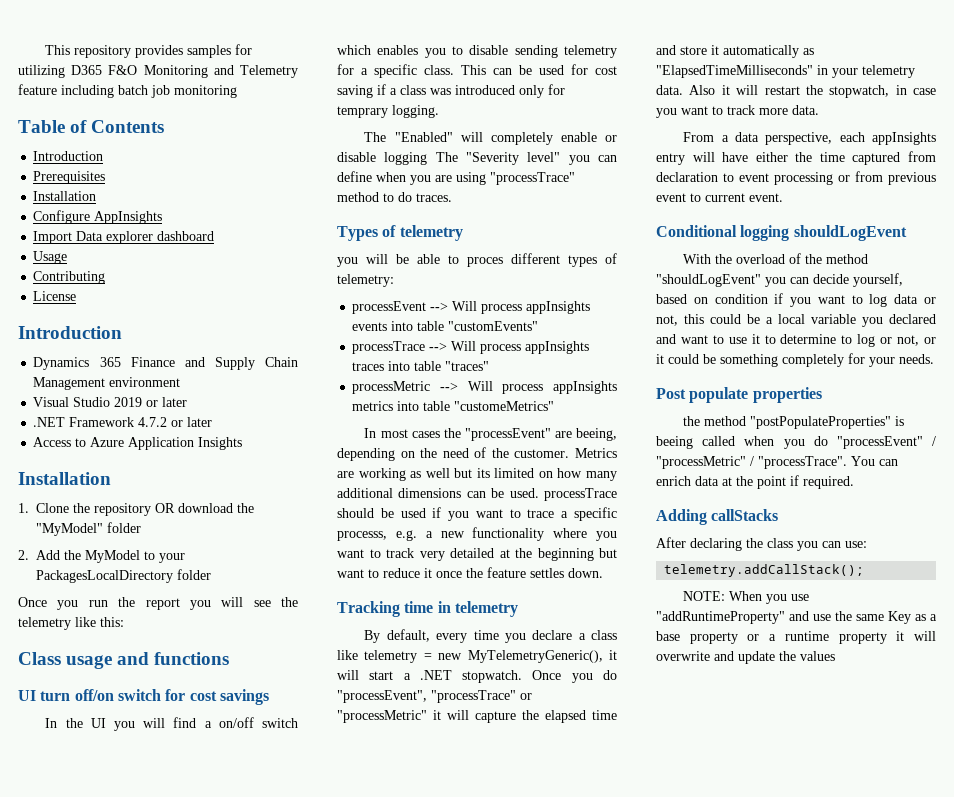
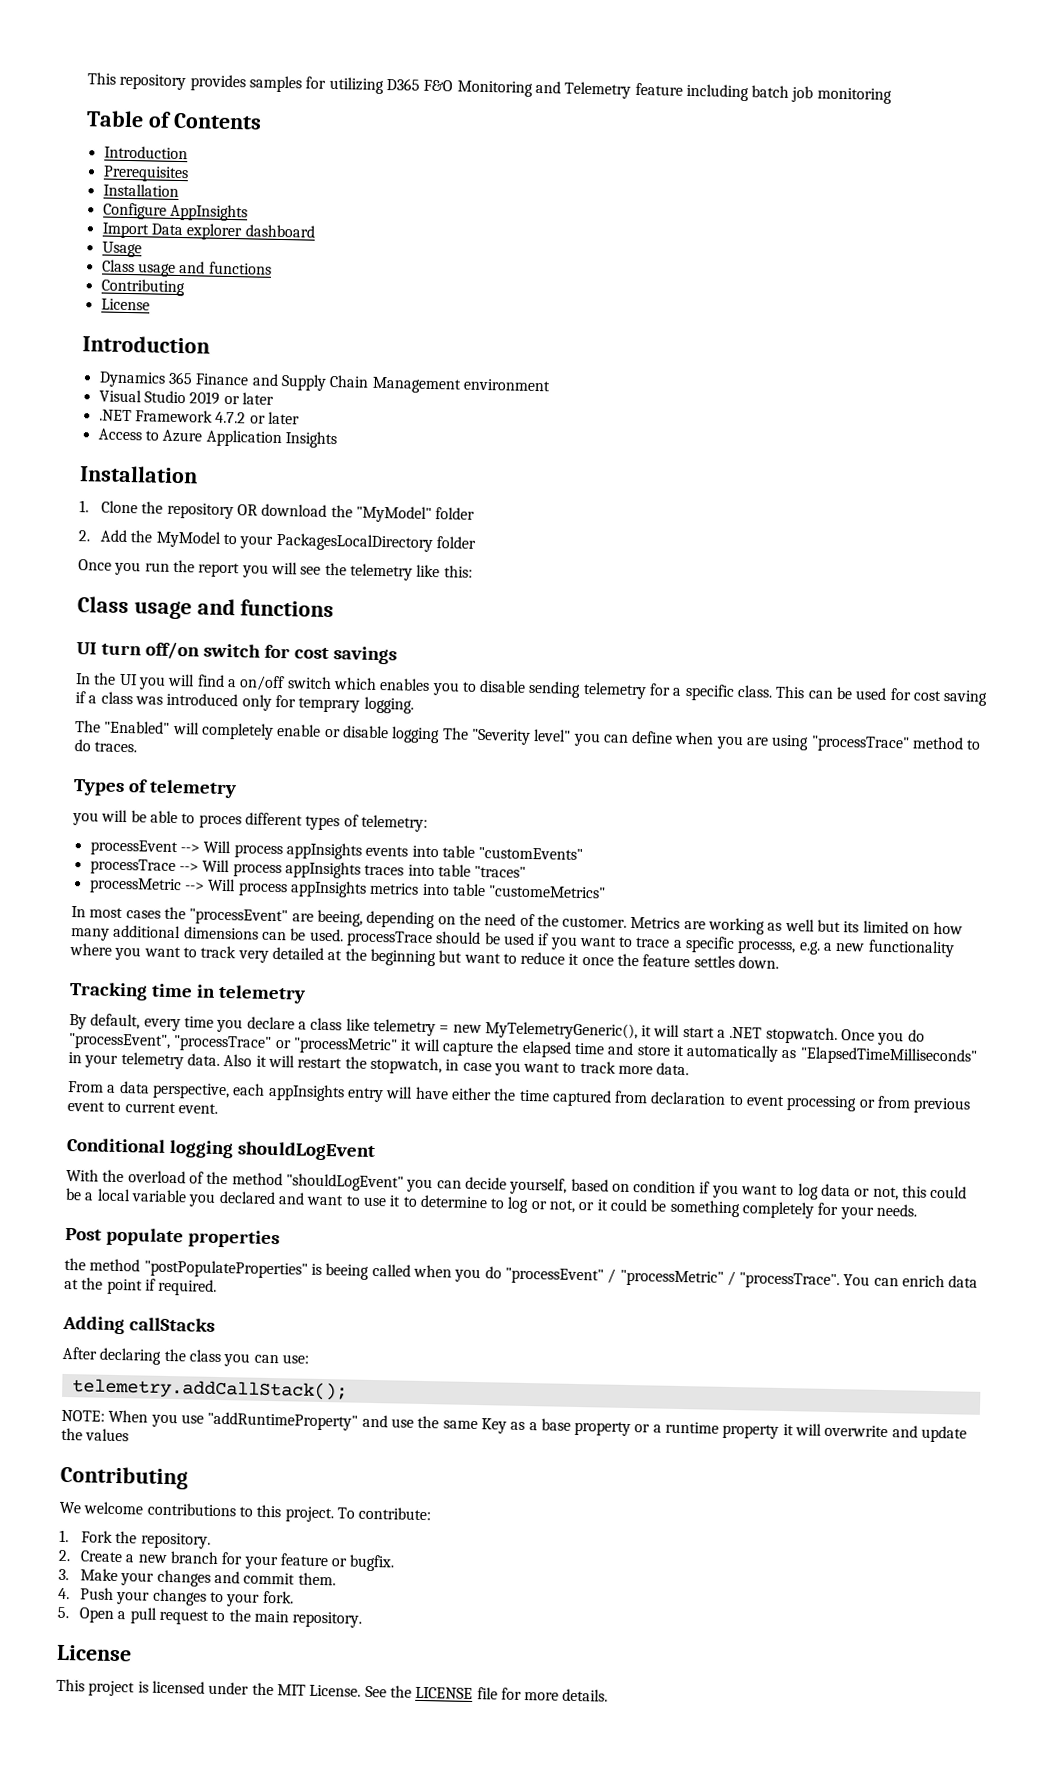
(68, 257) none -> [101,259,272,277] // Class usage and functions
(835, 656) none -> [60,1465,188,1490] [59,1501,432,1523] [59,1529,211,1549] [58,1549,396,1572] [58,1568,336,1587] [58,1587,294,1607] [57,1606,363,1628] [56,1644,132,1662] [56,1678,609,1702] // Contributing // We welcome contributions to this project. To contribute: // 1. Fork the repository. // 2. Create a new branch for your feature or bugfix. // 3. Make your changes and commit them. // 4. Push your changes to your fork. // 5. Open a pull request to the main repository. // License // This project is licensed under the MIT License. See the LICENSE file for more details.

